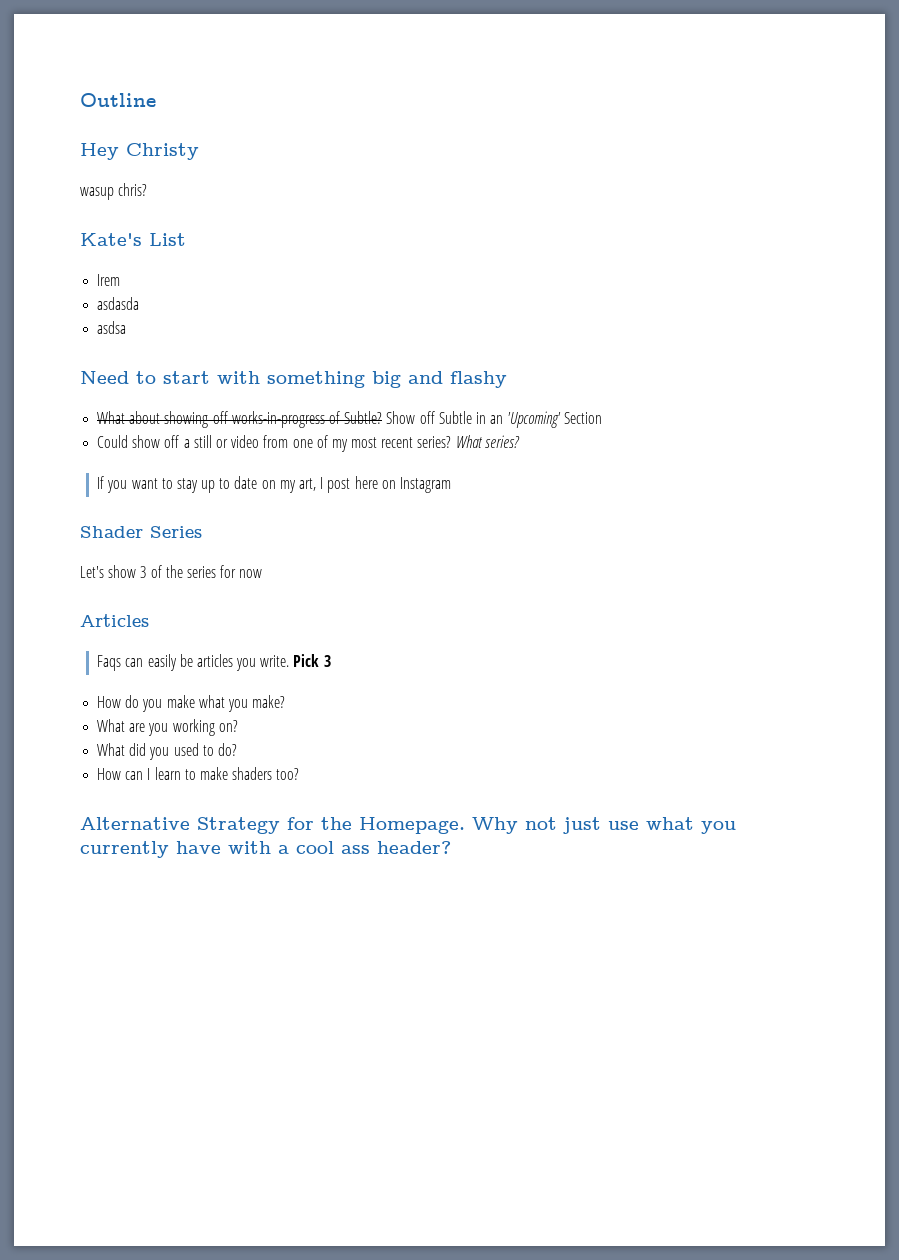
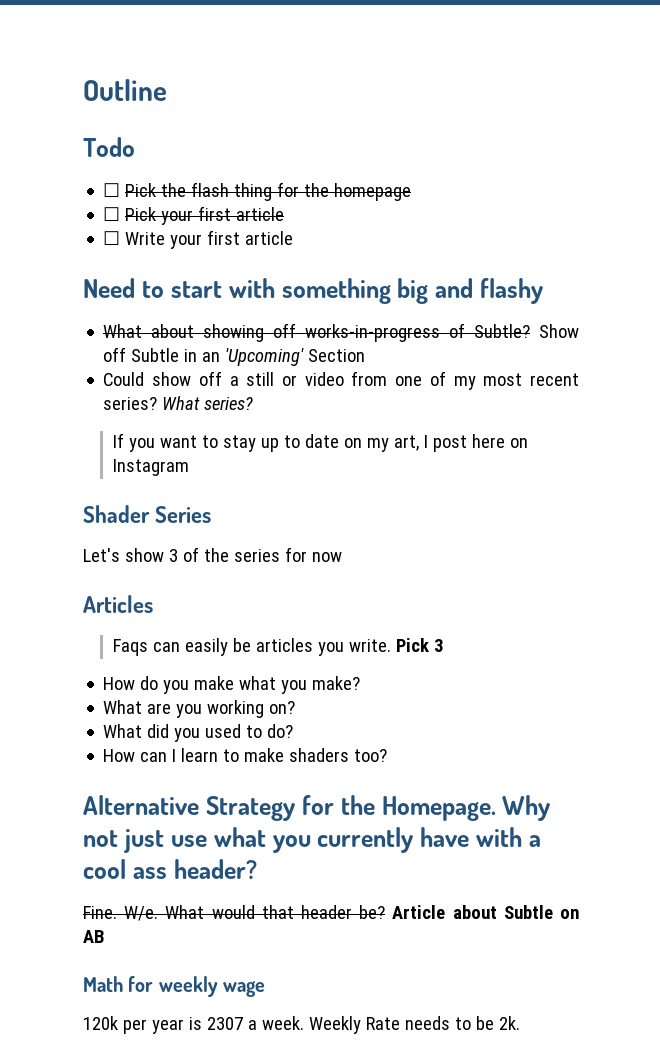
[80,143,199,160] [80,183,148,200] [80,233,186,246] [97,274,121,286] [97,297,140,310] [97,321,127,334] Hey Christy // wasup chris? // Kate's List // Irem // asdasda // asdsa -> [83,137,135,157] [103,182,412,201] [103,206,285,225] [103,230,294,249] Todo // ☐ Pick the flash thing for the homepage // ☐ Pick your first article // ☐ Write your first article
(451, 847) none -> [83,905,579,921] [83,930,104,943] [83,976,266,997] [83,1016,520,1034] // Fine. W/e. What would that header be? Article about Subtle on AB // Math for weekly wage // 120k per year is 2307 a week. Weekly Rate needs to be 2k.

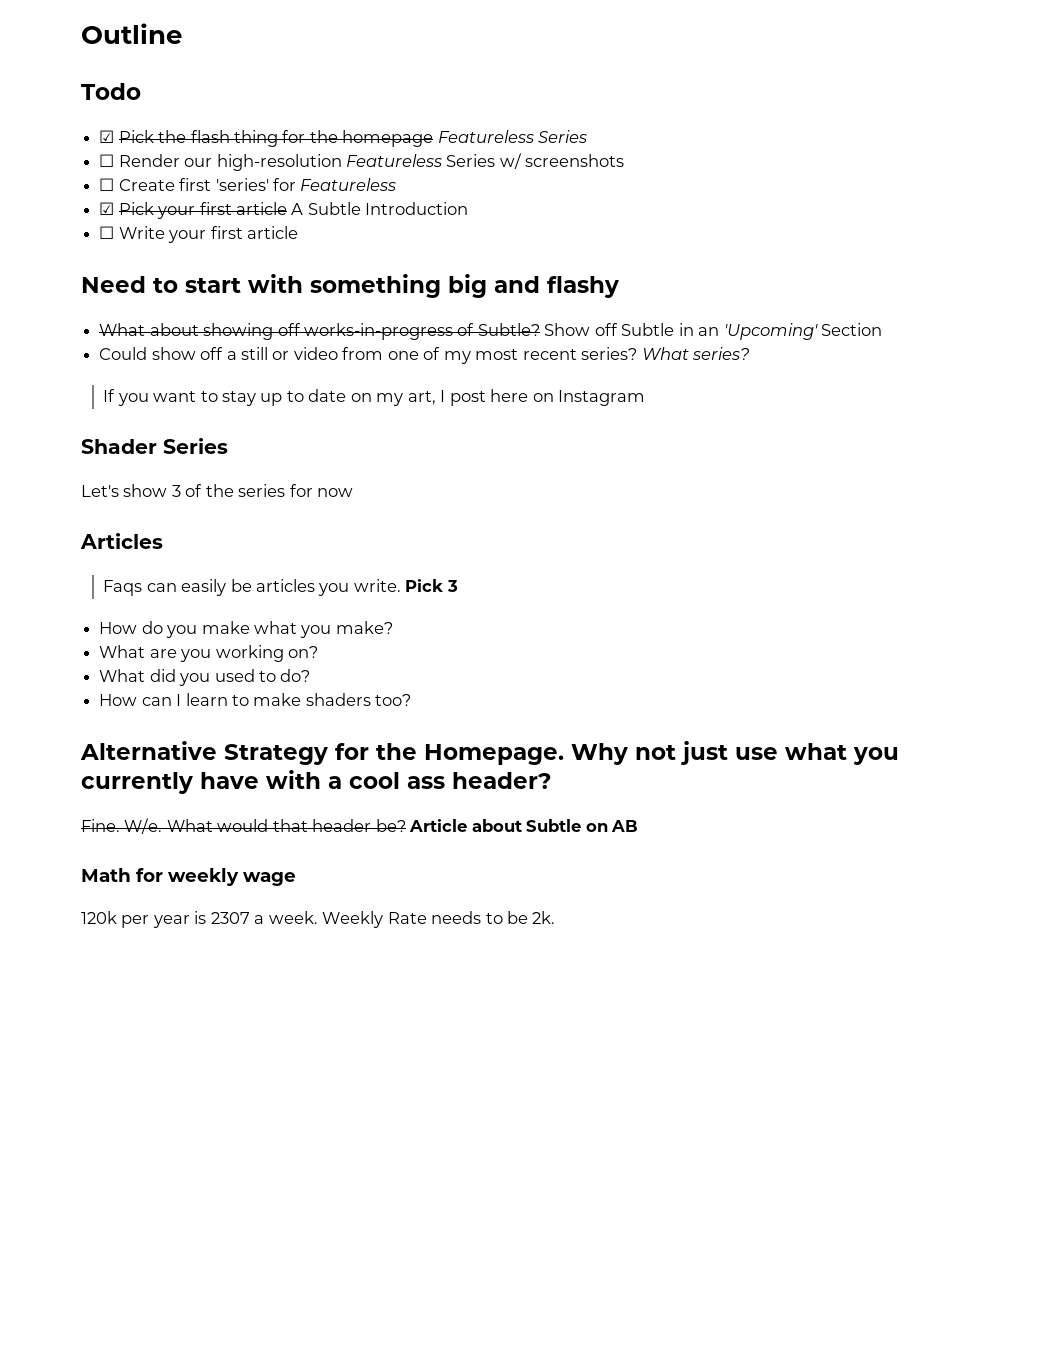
[103,183,121,197] ☐ -> [99,130,115,143] ☑
[103,207,121,221] // ☐ -> [437,130,588,143] [99,153,625,171] [99,178,397,191] [99,202,115,215] Featureless Series // ☐ Render our high-resolution Featureless Series w/ screenshots // ☐ Create first 'series' for Featureless // ☑
(285, 214) none -> [291,202,469,215] A Subtle Introduction

